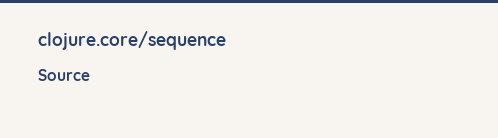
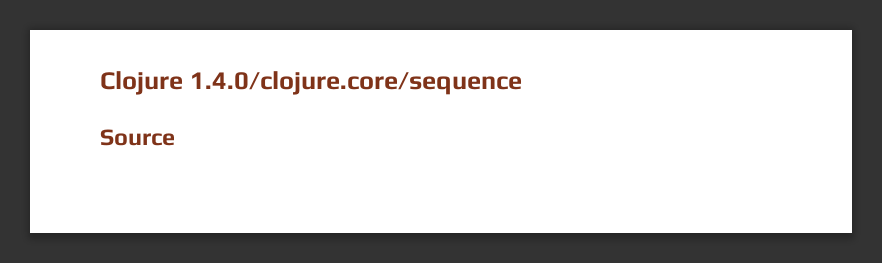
[38,31,226,50] clojure.core/sequence -> [100,71,522,95] Clojure 1.4.0/clojure.core/sequence

